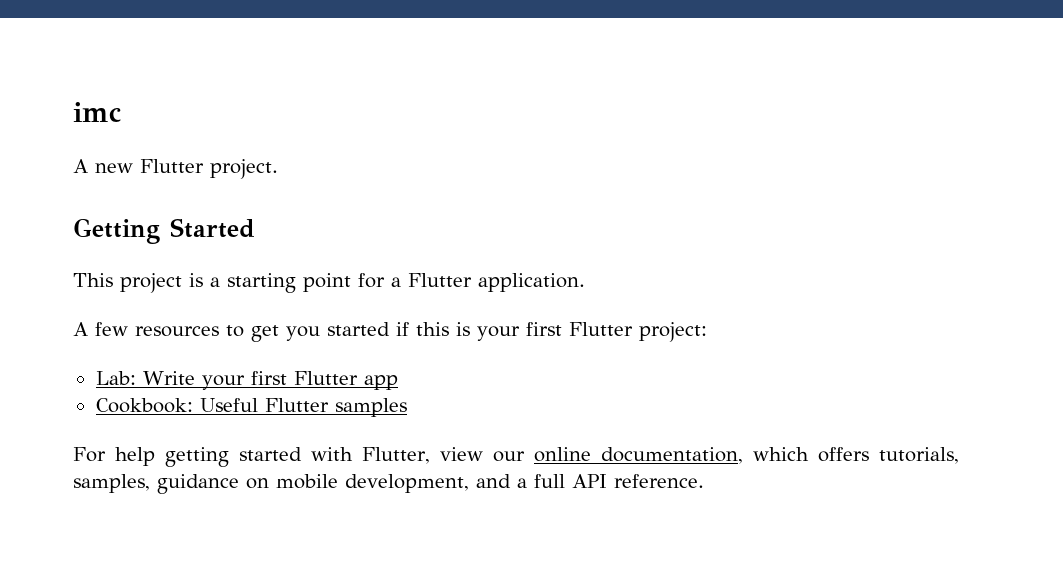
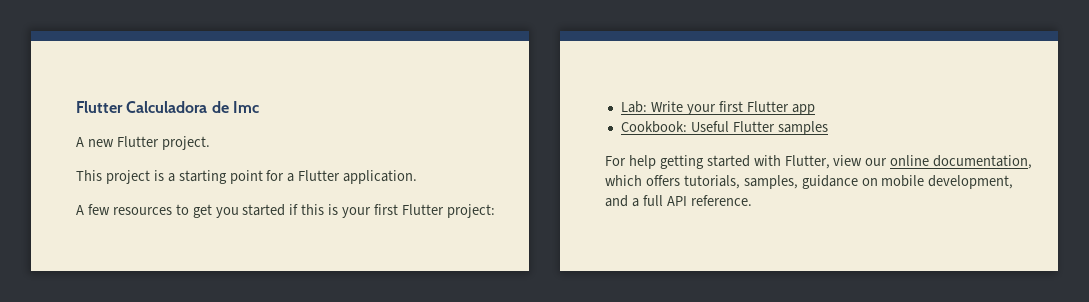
[73,102,122,122] imc -> [76,101,259,113] Flutter Calculadora de Imc
[73,218,255,244] // Getting Started -> (210, 143) none

